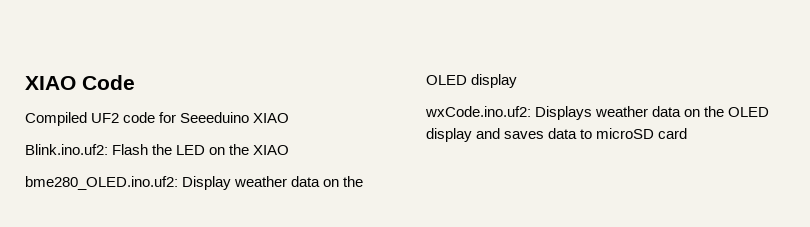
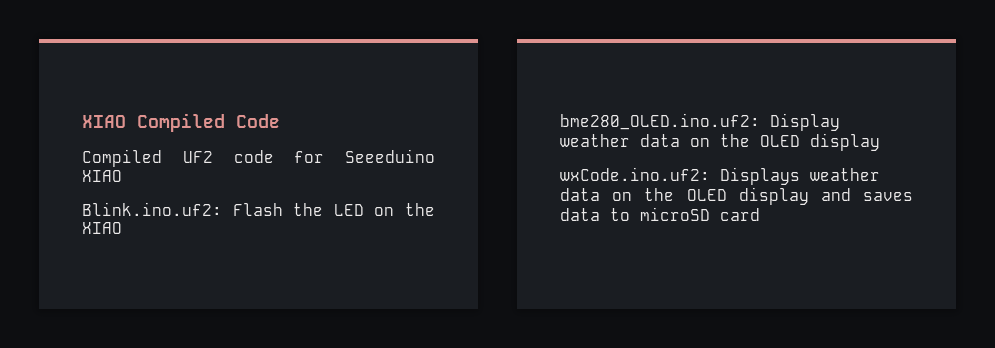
[25,76,76,90] XIAO -> [82,113,225,132] XIAO Compiled

